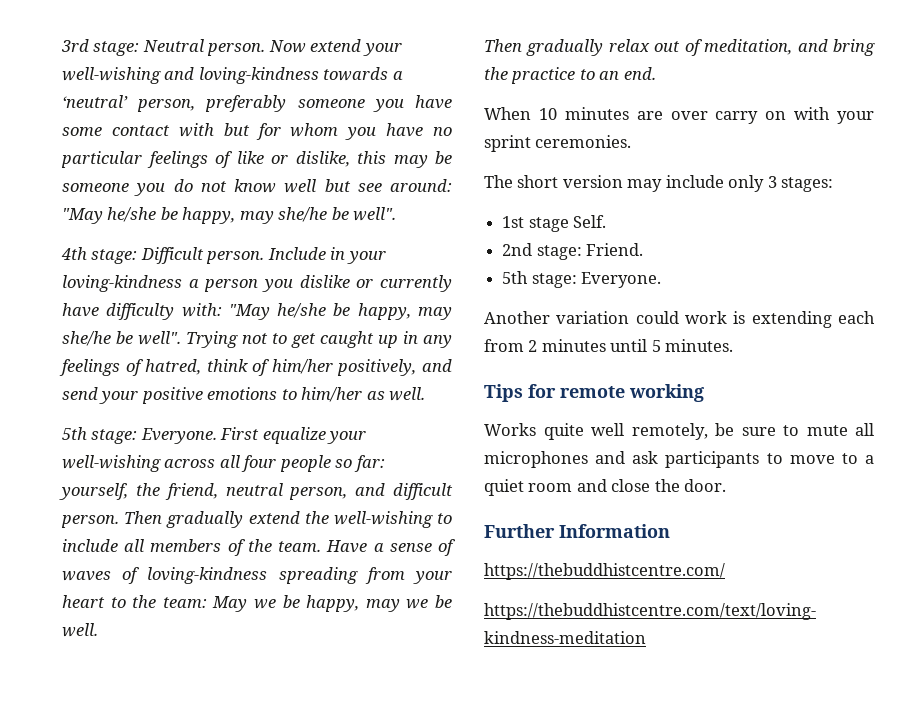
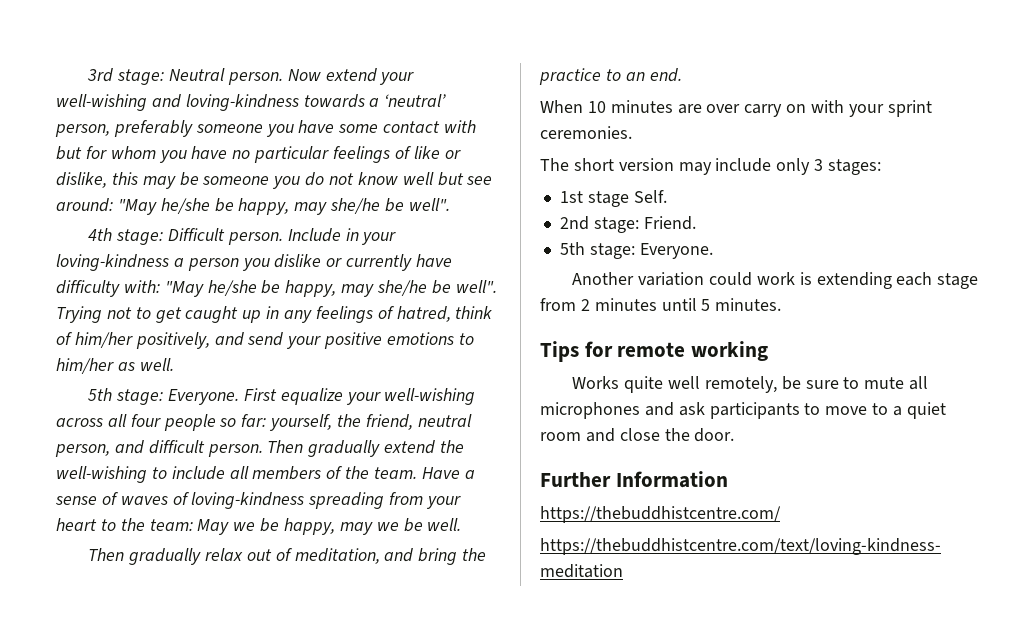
(875, 317) none -> [937,273,979,289] stage

